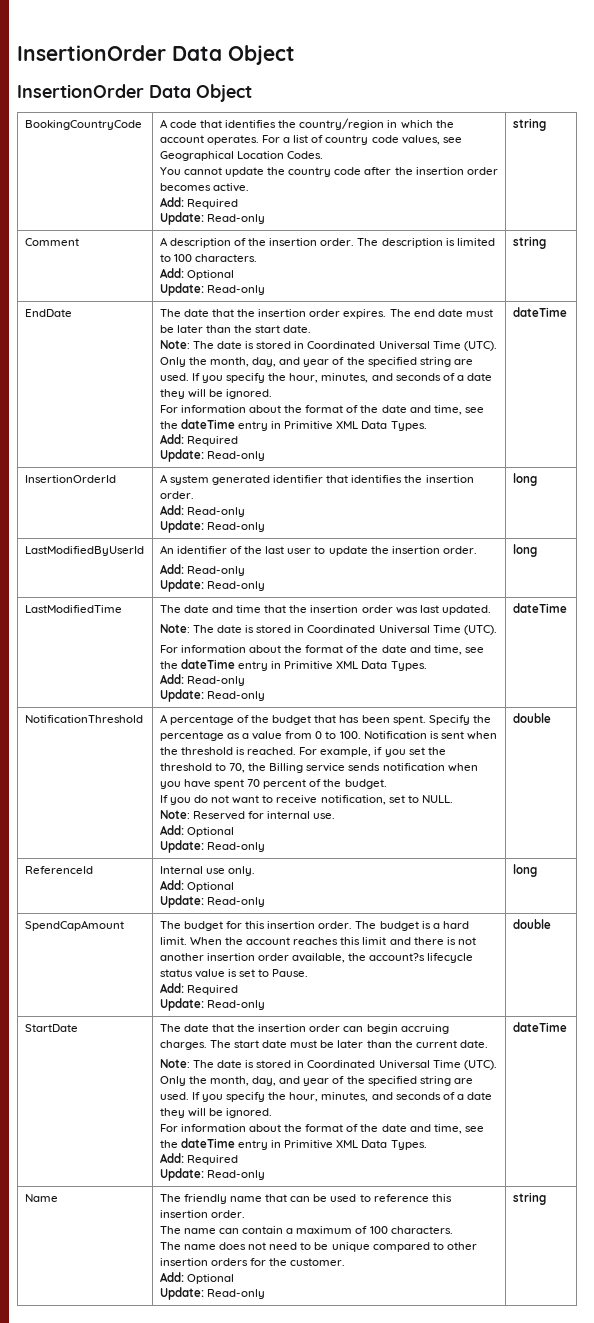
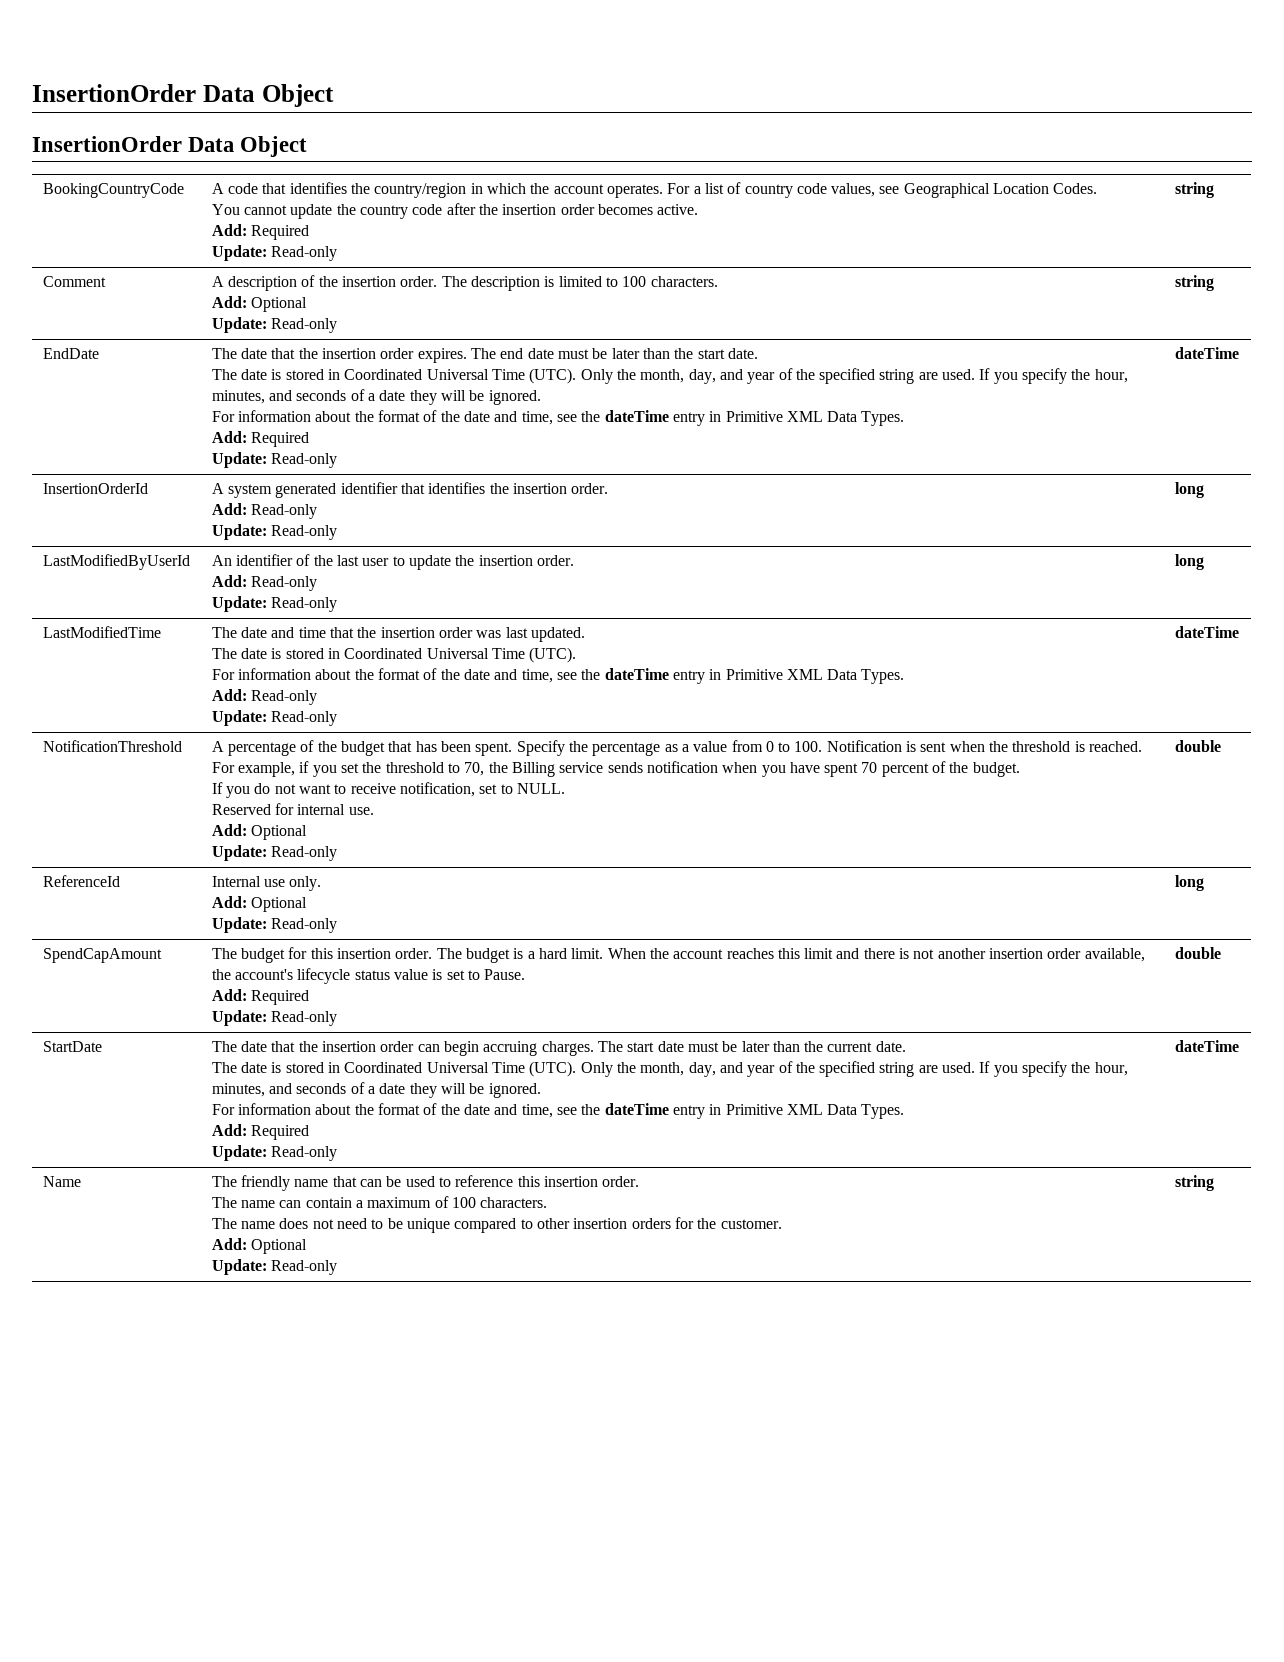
[159,340,190,349] Note: -> (758, 353) none
[159,624,190,633] Note: -> (585, 634) none
[159,810,190,819] Note: -> (565, 788) none
[369,953,426,961] account?s -> [235,969,294,980] account's
[159,1059,190,1068] Note: -> (906, 1046) none

